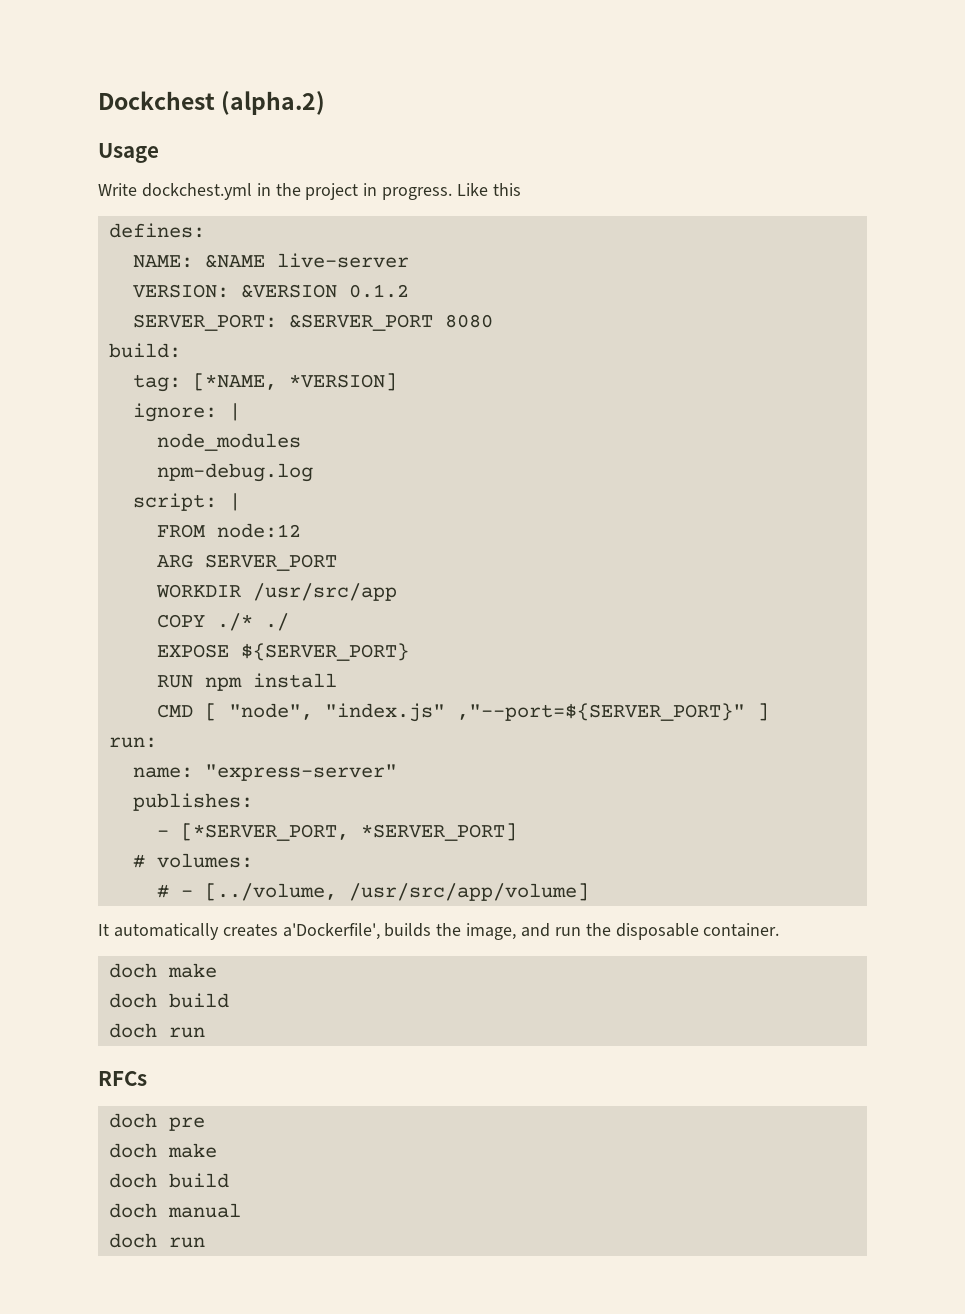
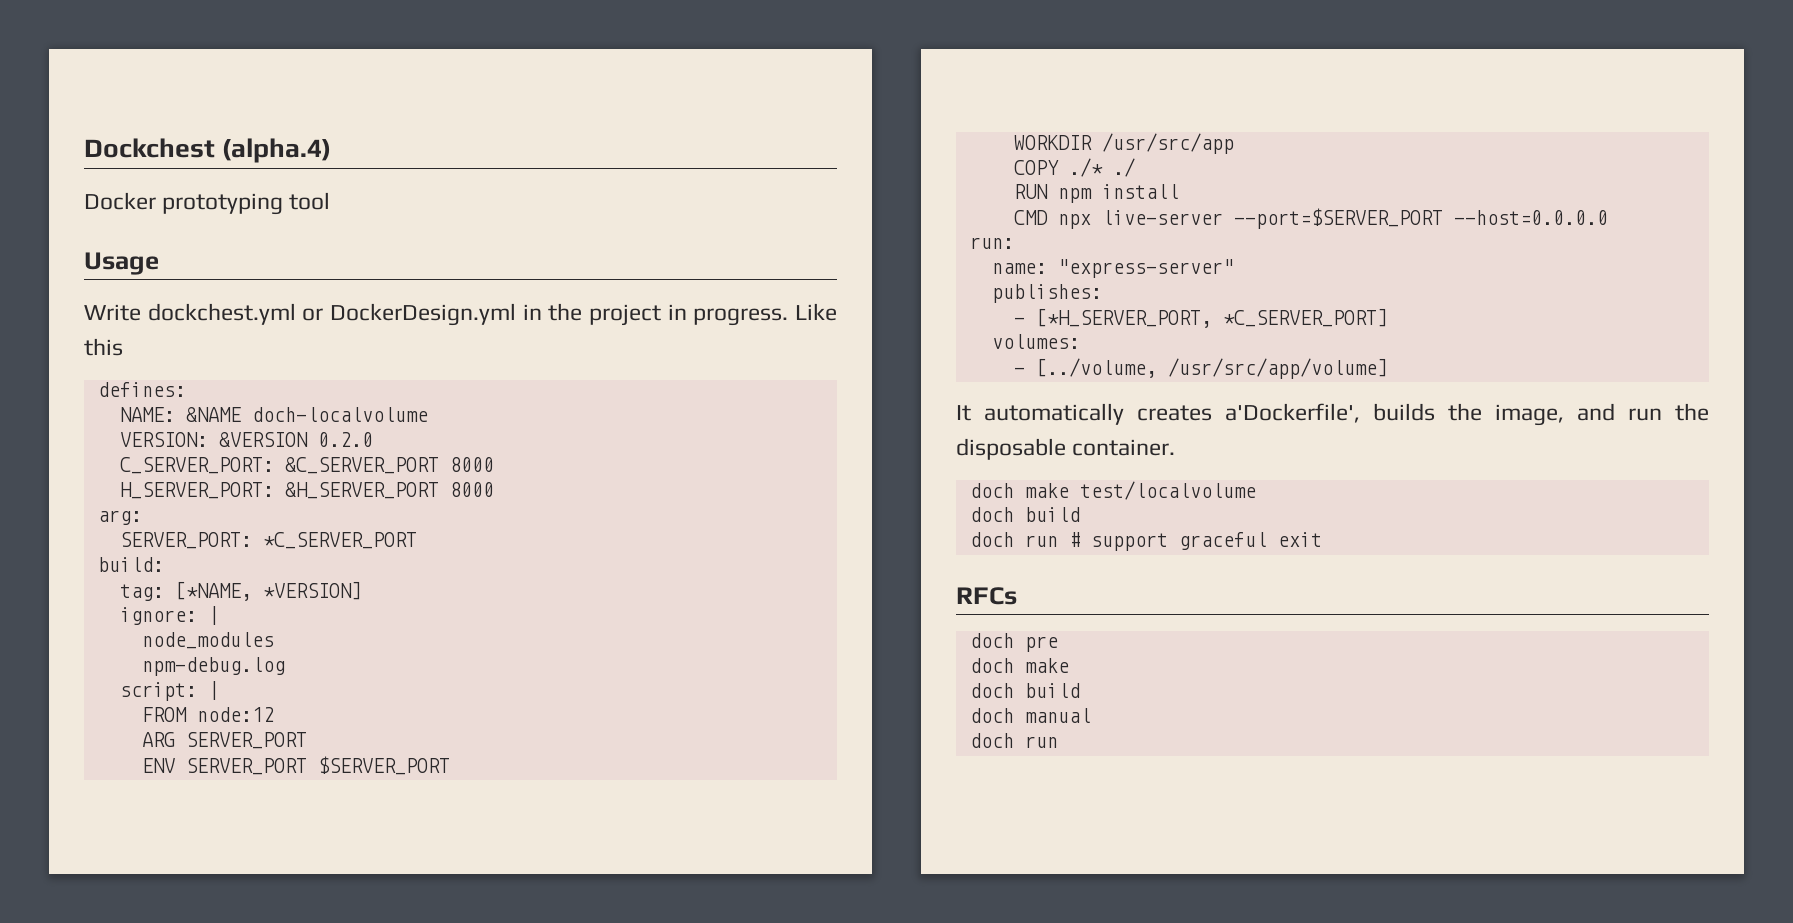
[221,91,326,115] (alpha.2) -> [222,138,332,163] [84,192,331,215] (alpha.4) // Docker prototyping tool
(252, 191) none -> [302,303,516,326] or DockerDesign.yml
[276,253,409,268] live-server -> [251,407,428,422] doch-localvolume
[348,284,409,298] 0.1.2 -> [317,432,373,447] [119,457,494,474] [119,482,494,499] [97,510,142,525] 0.2.0 // C_SERVER_PORT: &C_SERVER_PORT 8000 // H_SERVER_PORT: &H_SERVER_PORT 8000 // arg:
[288,314,493,331] &SERVER_PORT 8080 -> [262,532,417,549] *C_SERVER_PORT
(337, 562) none -> [141,756,450,775] // ENV SERVER_PORT $SERVER_PORT
[156,643,409,661] // EXPOSE ${SERVER_PORT} -> (1135, 167) none
[204,703,769,722] [ "node", "index.js" ,"--port=${SERVER_PORT}" ] -> [1057,208,1608,229] npx live-server --port=$SERVER_PORT --host=0.0.0.0
[180,823,517,841] [132,854,145,868] [*SERVER_PORT, *SERVER_PORT] // # -> [1035,308,1388,328] [*H_SERVER_PORT, *C_SERVER_PORT] //
[156,884,169,898] # -> (1080, 341) none
(217, 970) none -> [1079,481,1256,500] test/localvolume
(205, 1032) none -> [1068,532,1322,551] # support graceful exit

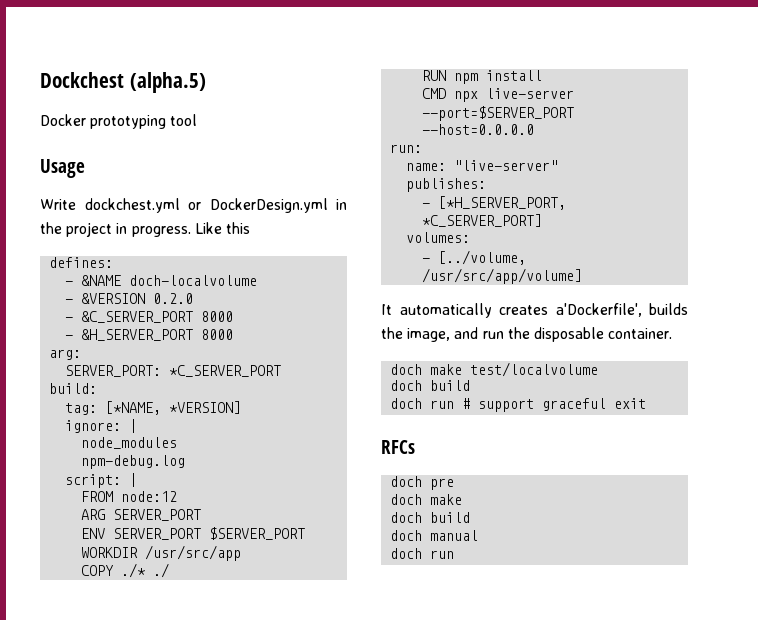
[222,138,332,163] (alpha.4) -> [129,72,206,93] (alpha.5)
[119,407,175,422] NAME: -> [65,281,74,286] -
[119,432,208,447] VERSION: -> [65,299,74,304] -
[119,457,274,474] C_SERVER_PORT: -> [65,317,74,322] -
[119,482,274,499] H_SERVER_PORT: -> [65,335,74,340] -
[1057,259,1234,278] "express-server" -> [454,160,559,171] "live-server"

